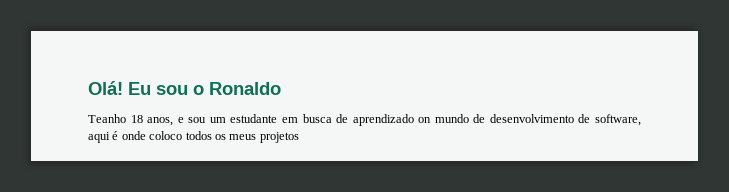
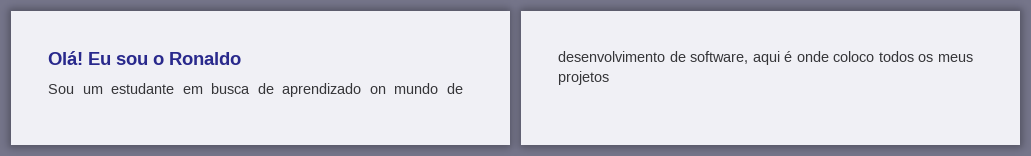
[88,114,207,126] Teanho 18 anos, e sou -> [48,84,74,94] Sou

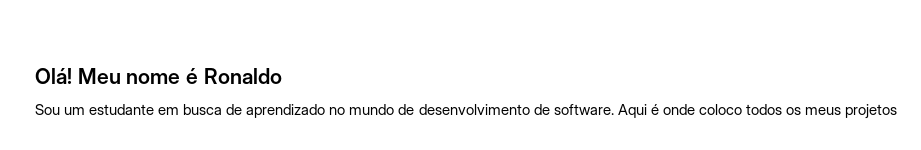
[88,52,164,65] Eu sou o -> [77,68,199,84] Meu nome é
[369,86,386,94] on -> [329,107,346,115] no
[690,51,780,65] software, aqui -> [553,104,647,118] software. Aqui

